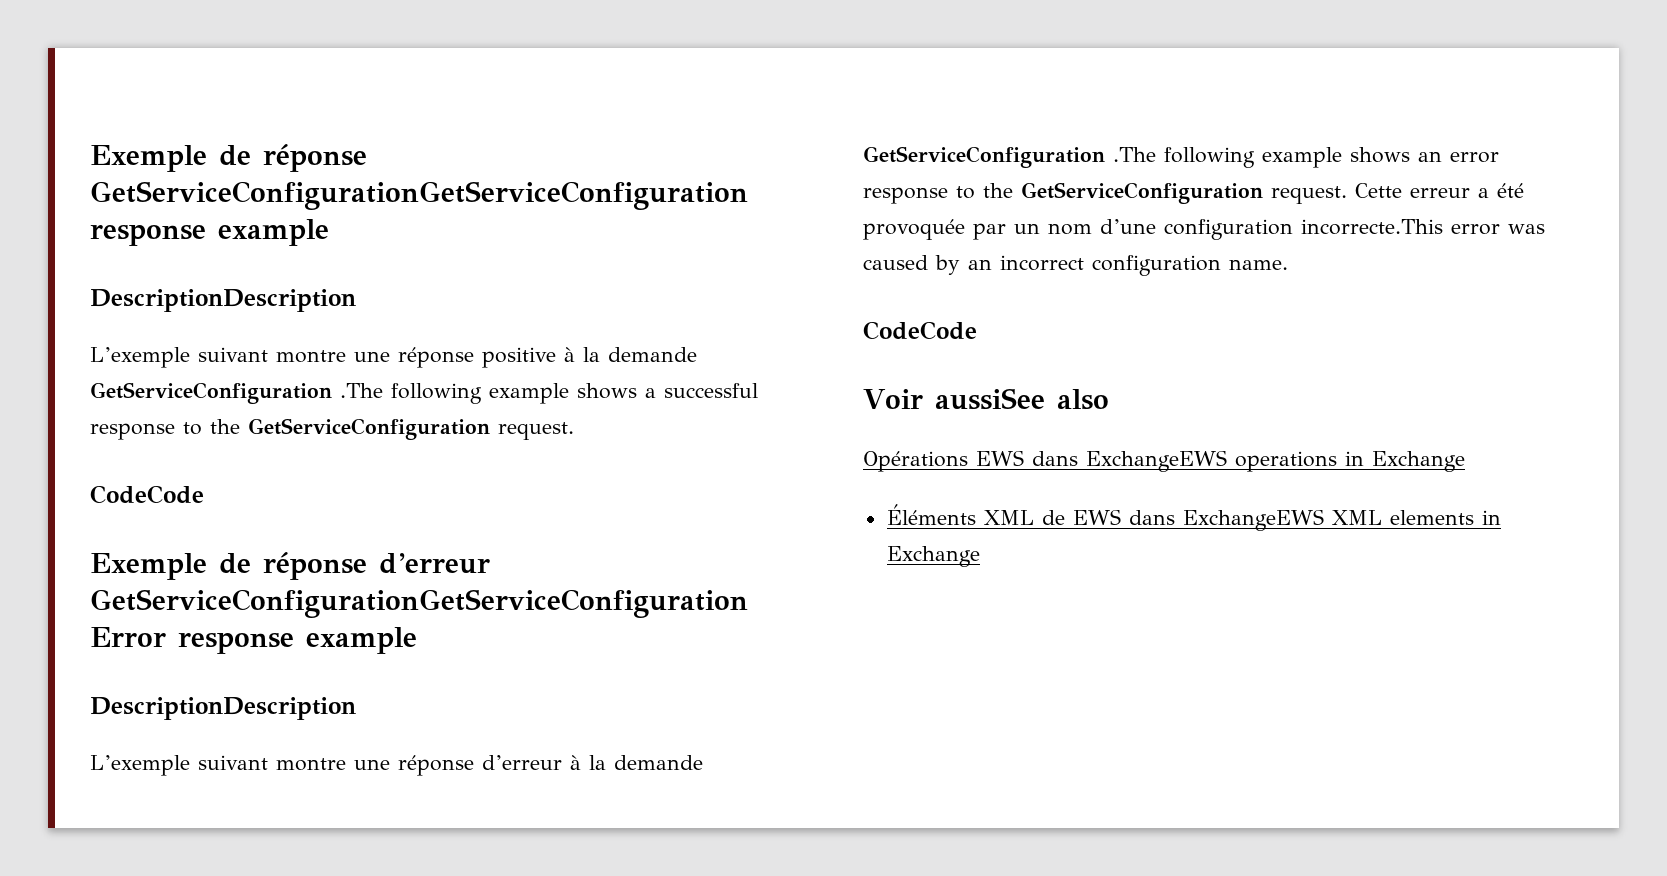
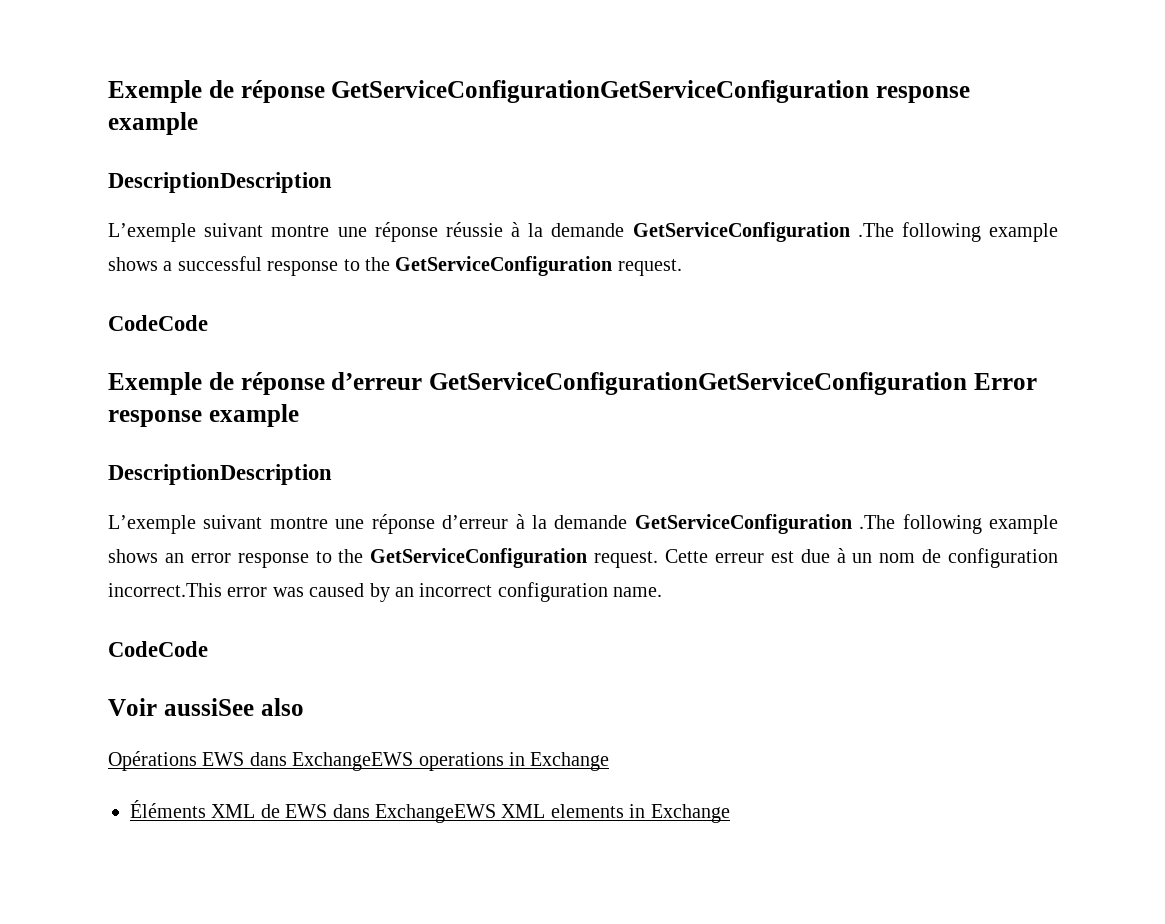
[482,347,556,368] positive -> [445,222,503,237] réussie
[1478,183,1524,198] [863,219,1443,240] a été provoquée par un nom d’une configuration incorrecte.This -> [770,548,1058,568] [108,583,222,597] est due à un nom de configuration incorrect.This

